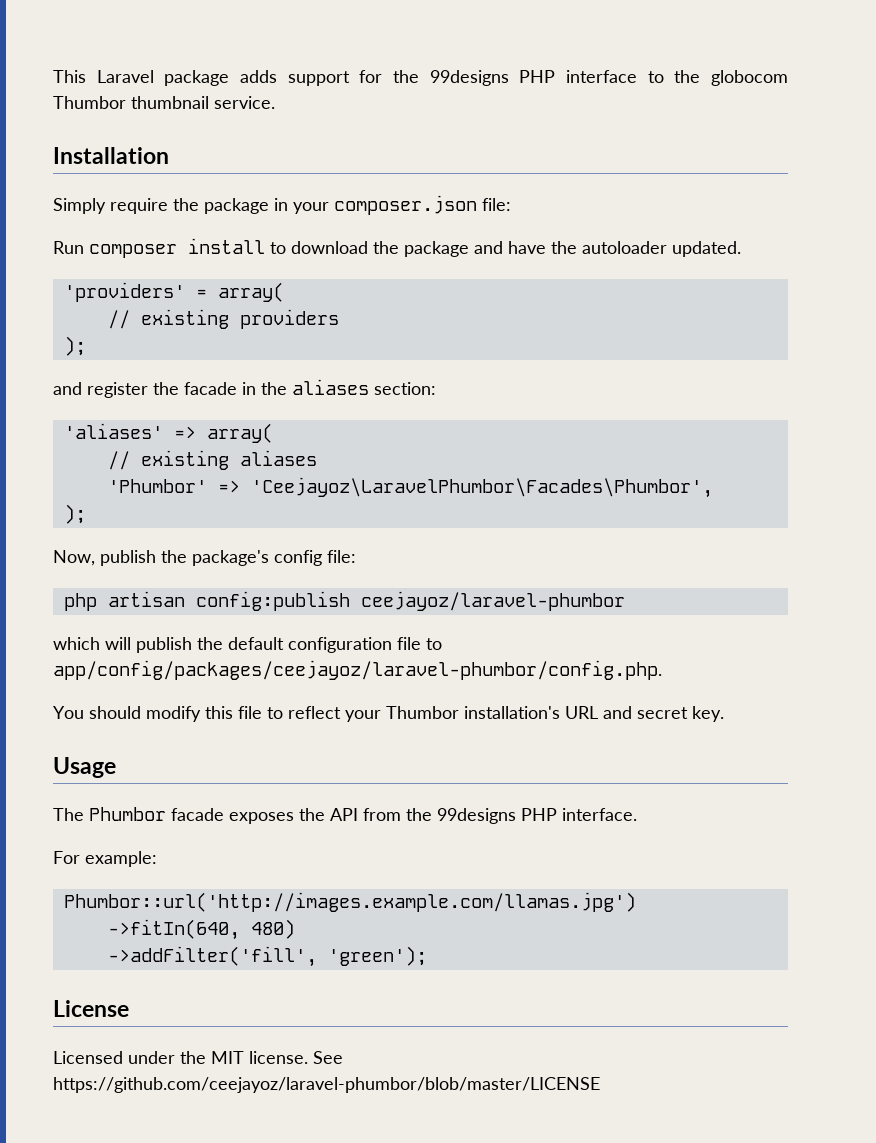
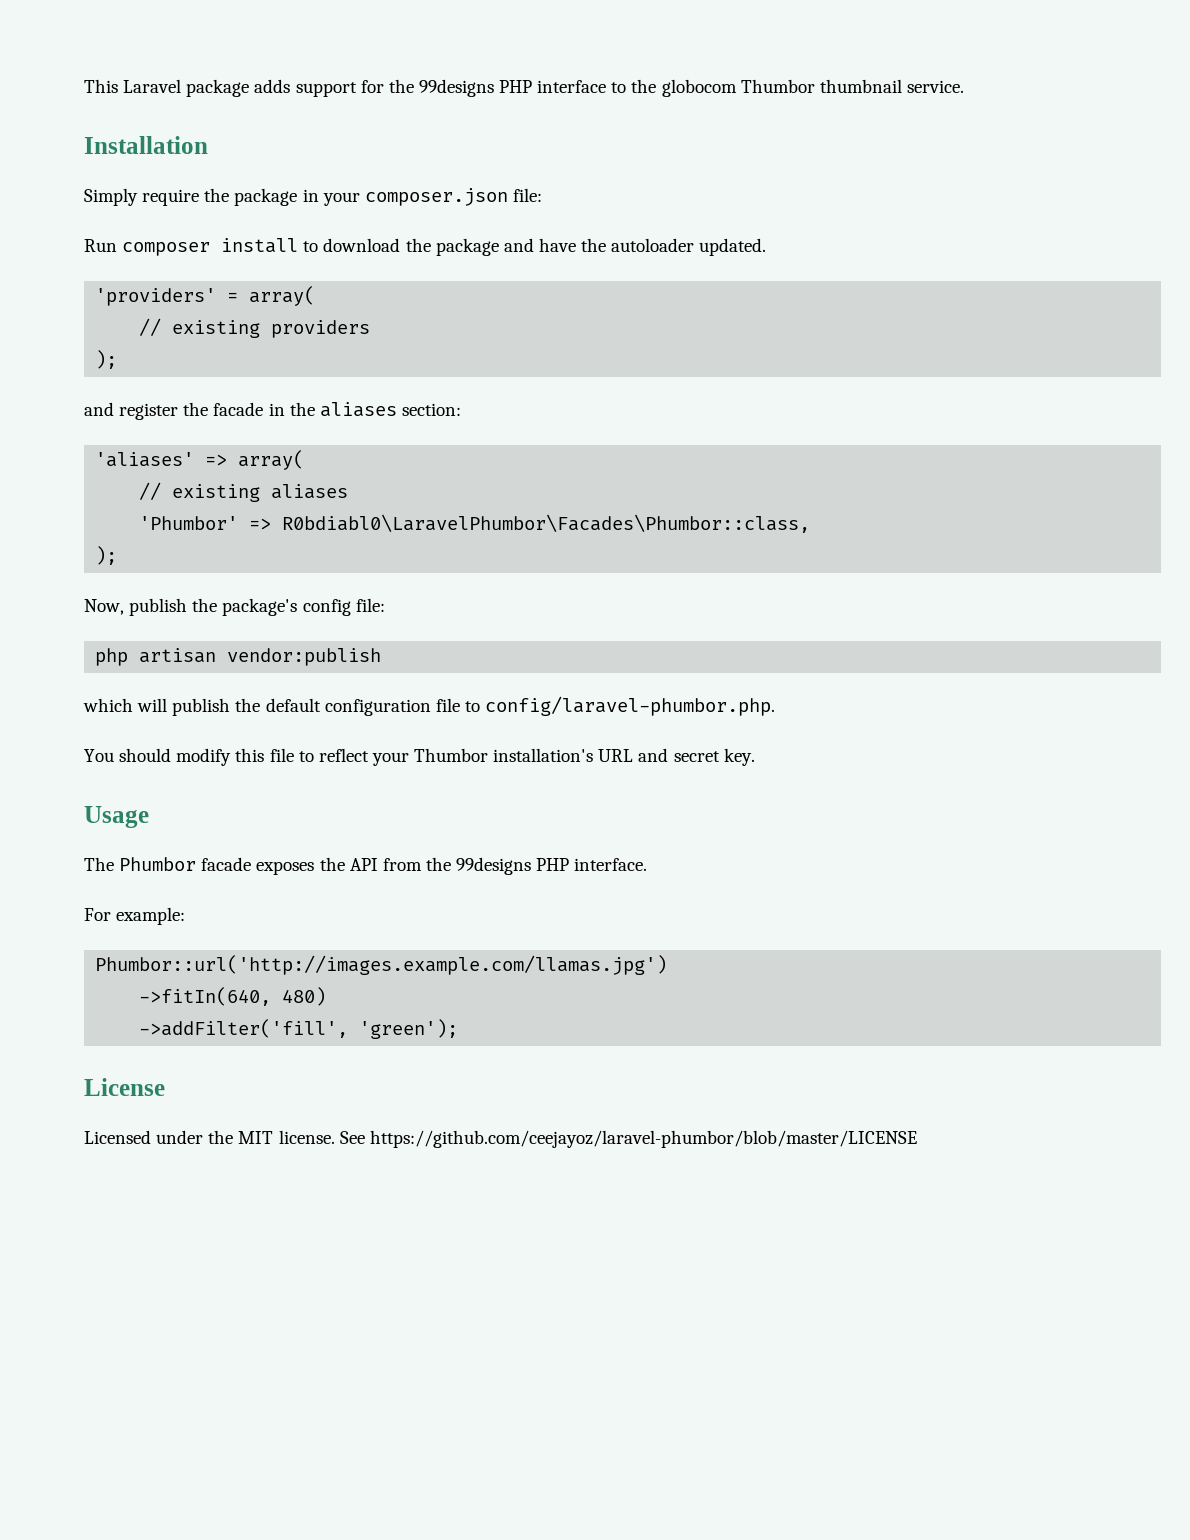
[250,477,713,498] 'Ceejayoz\LaravelPhumbor\Facades\Phumbor', -> [282,514,811,533] R0bdiabl0\LaravelPhumbor\Facades\Phumbor::class,
[195,591,625,611] config:publish ceejayoz/laravel-phumbor -> [227,648,382,666] vendor:publish
[53,660,662,680] app/config/packages/ceejayoz/laravel-phumbor/config.php. -> [485,696,776,716] config/laravel-phumbor.php.

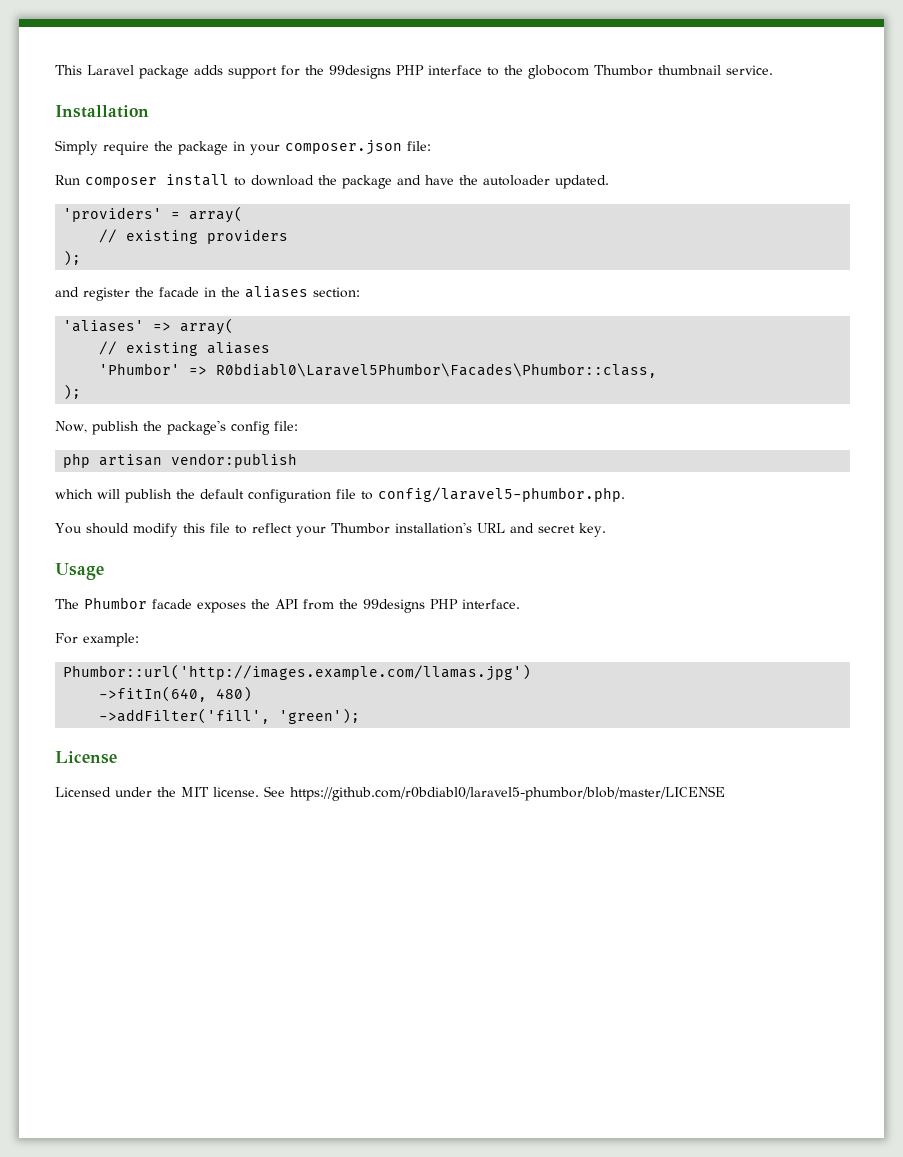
[282,514,811,533] R0bdiabl0\LaravelPhumbor\Facades\Phumbor::class, -> [216,363,658,378] R0bdiabl0\Laravel5Phumbor\Facades\Phumbor::class,
[485,696,776,716] config/laravel-phumbor.php. -> [378,487,625,502] config/laravel5-phumbor.php.
[369,1130,917,1148] https://github.com/ceejayoz/laravel-phumbor/blob/master/LICENSE -> [290,786,725,801] https://github.com/r0bdiabl0/laravel5-phumbor/blob/master/LICENSE

